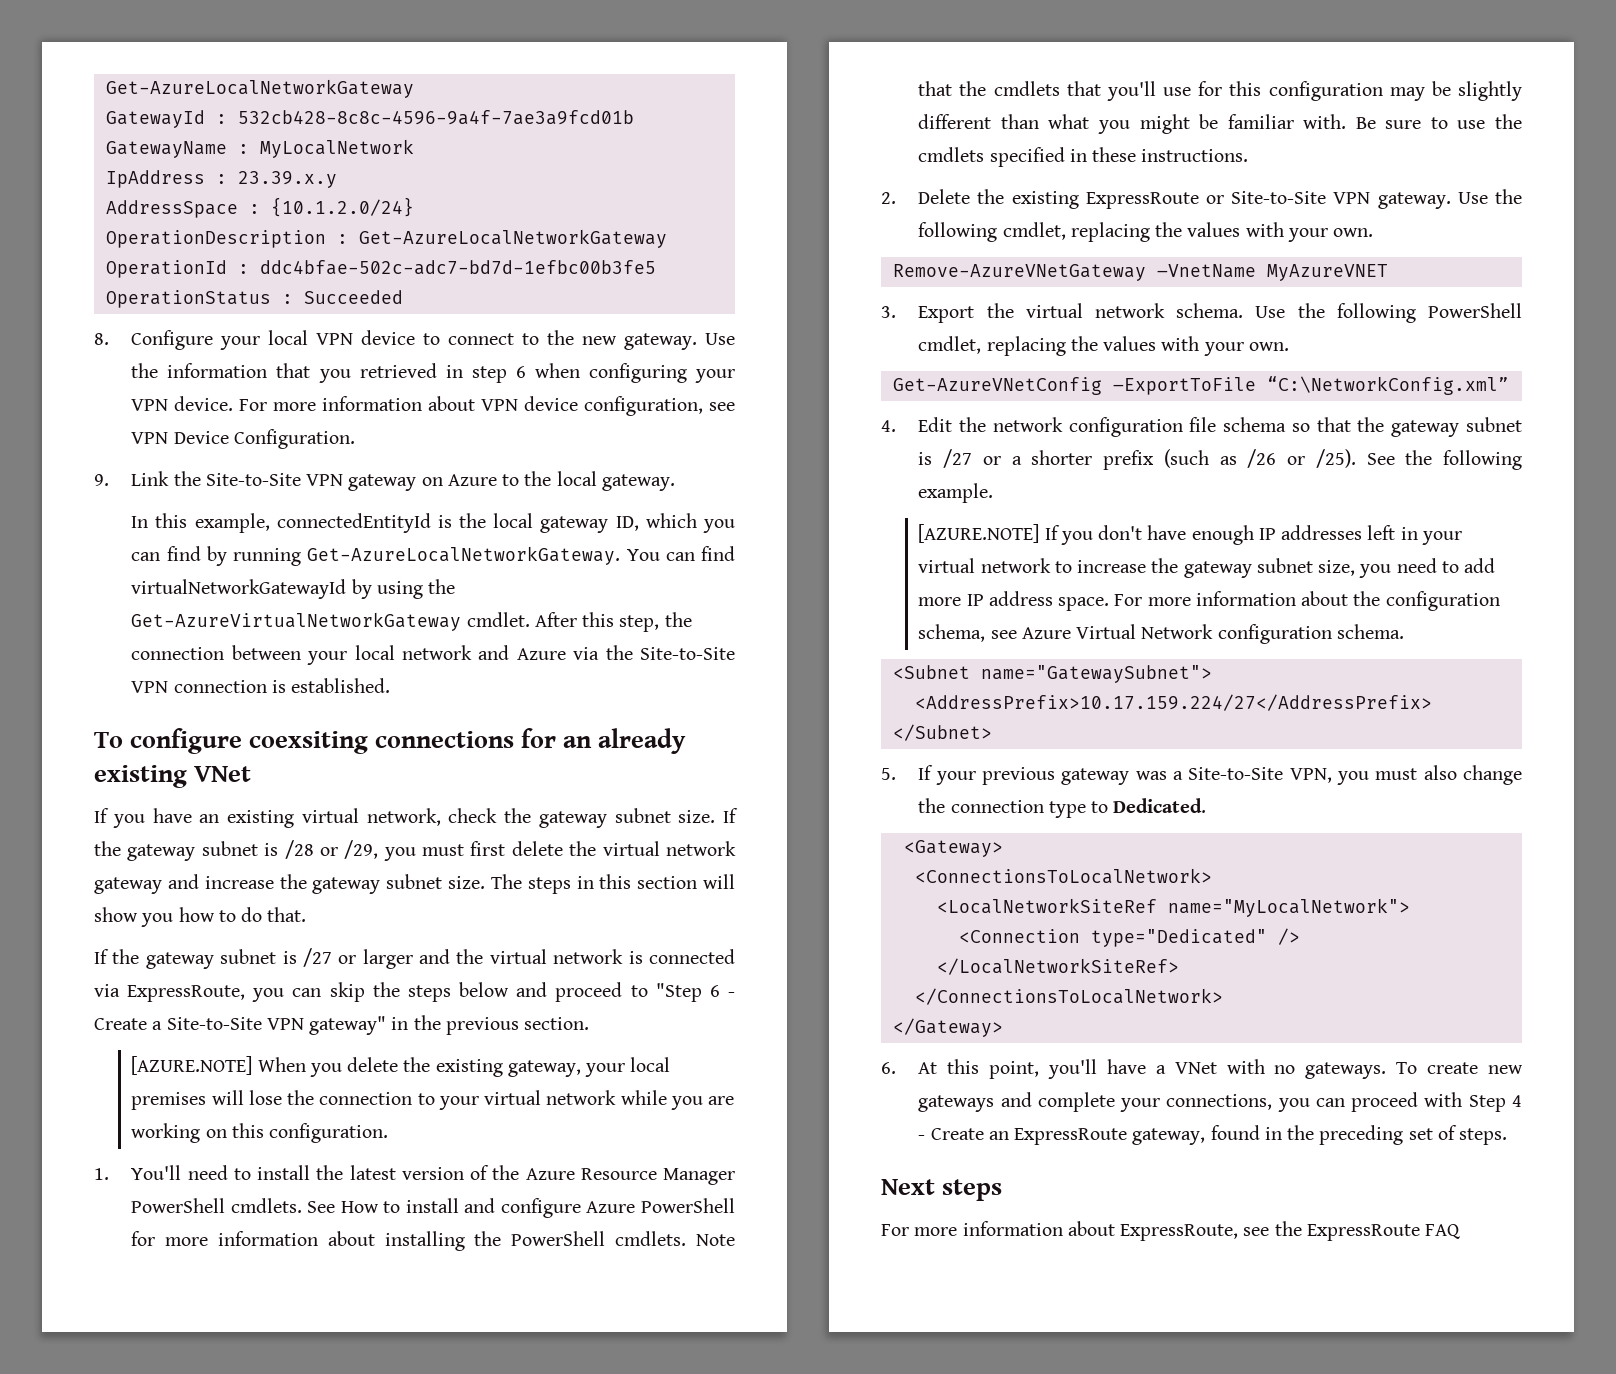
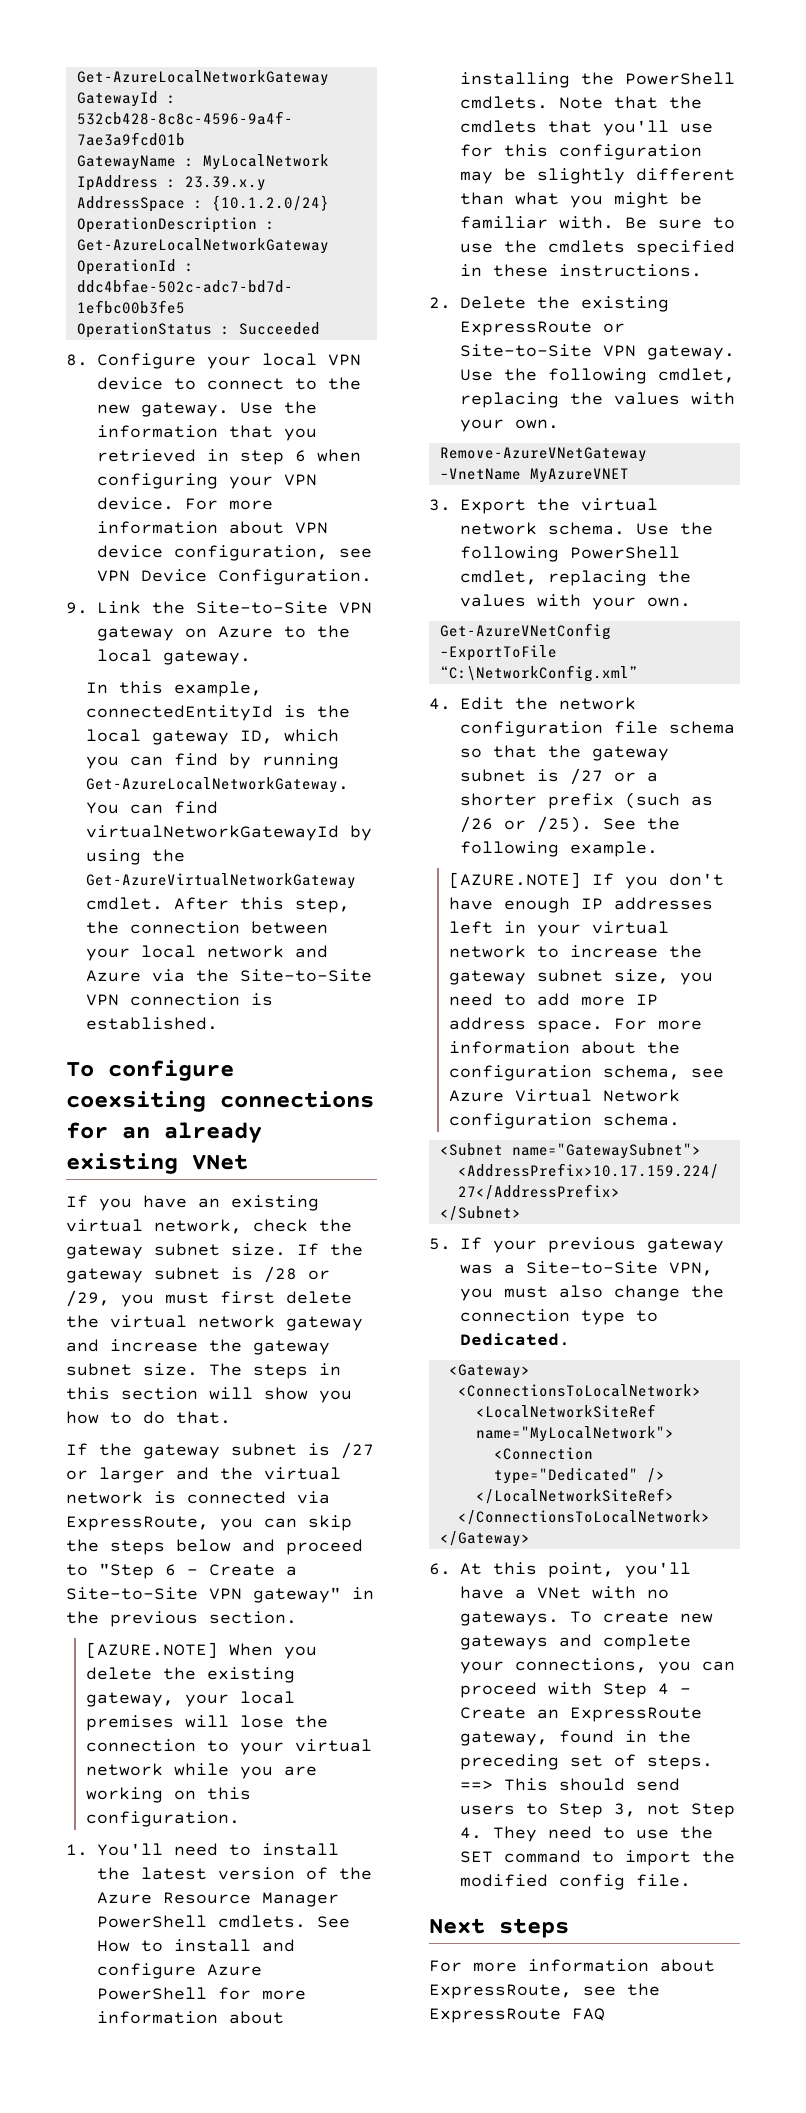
(1508, 1136) none -> [460,1778,680,1791] [460,1803,735,1818] [460,1826,713,1842] [460,1850,735,1866] [460,1874,691,1890] ==> This should send users to Step 3, not Step 4. They need to use the SET command to import the modified config file.

